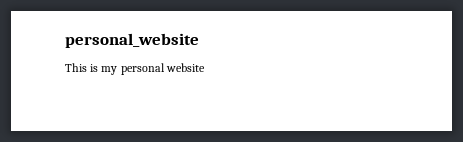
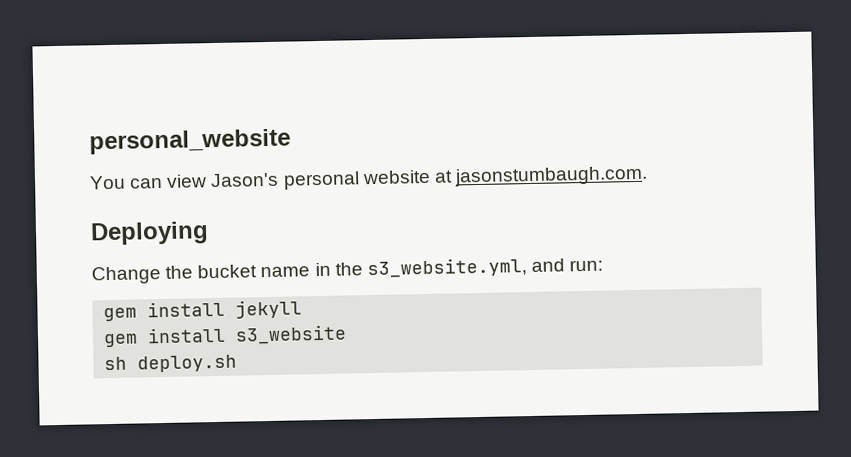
[65,63,205,75] This is my personal website -> [89,165,648,190] [90,221,209,246] [91,257,604,285] [103,299,303,322] [103,324,348,348] [104,354,238,373] You can view Jason's personal website at jasonstumbaugh.com. // Deploying // Change the bucket name in the s3_website.yml, and run: // gem install jekyll // gem install s3_website // sh deploy.sh

